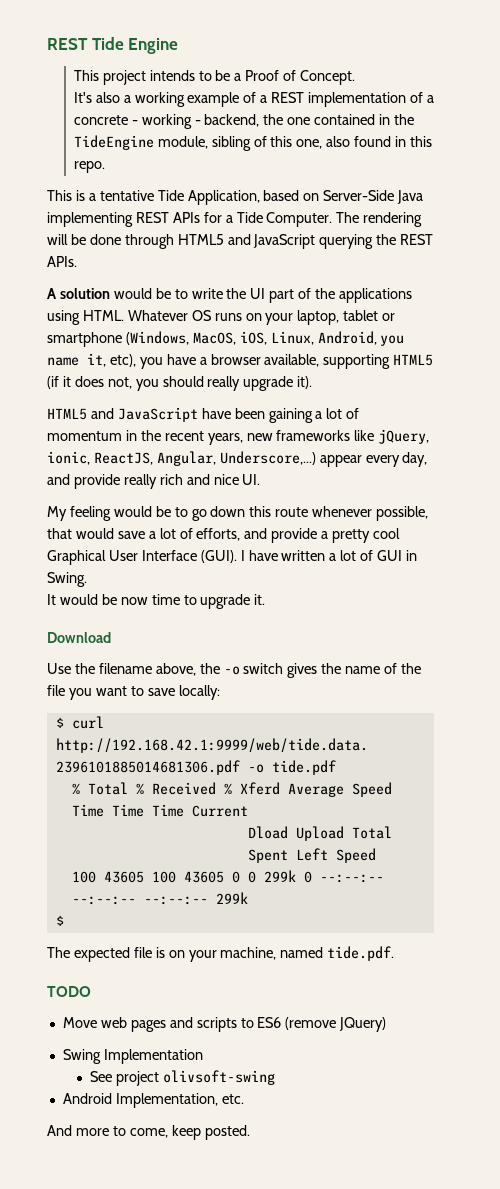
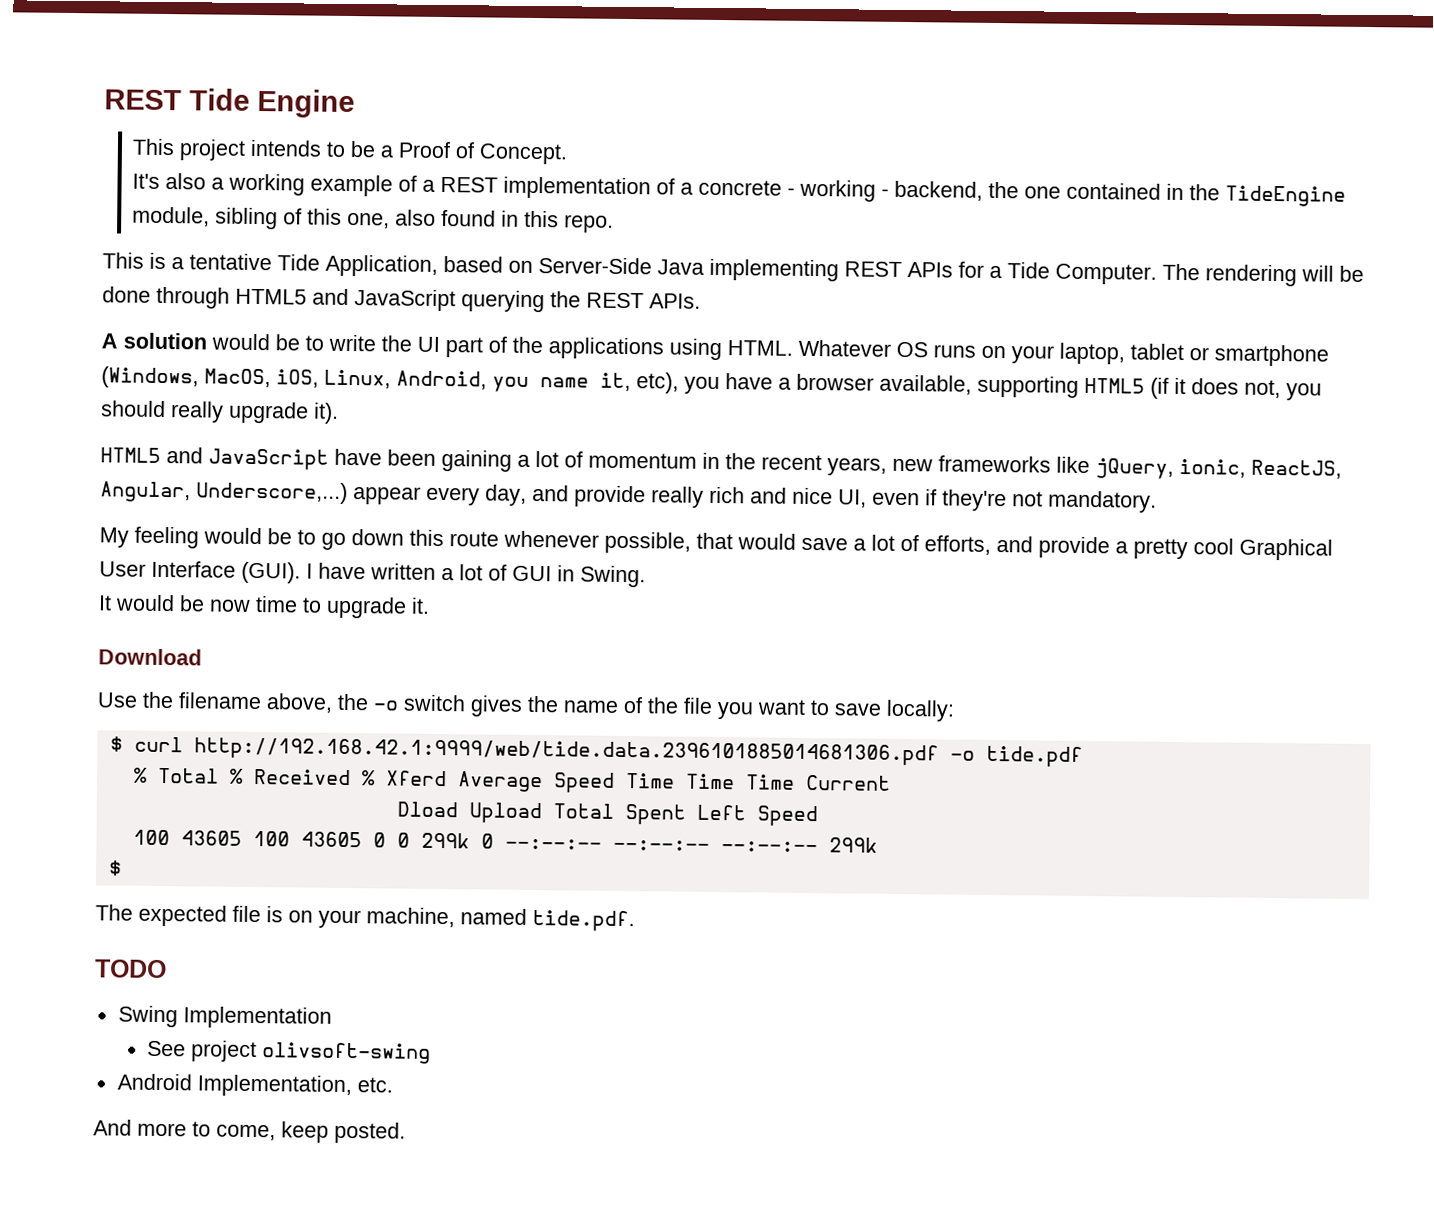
[242,474,261,485] UI. -> [838,489,1157,513] UI, even if they're not mandatory.
[62,1017,387,1032] // Move web pages and scripts to ES6 (remove JQuery) -> (167, 969) none

